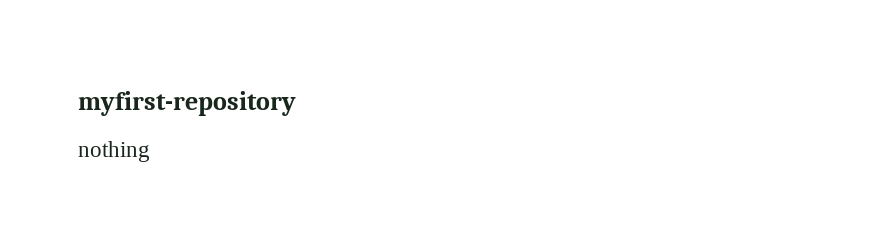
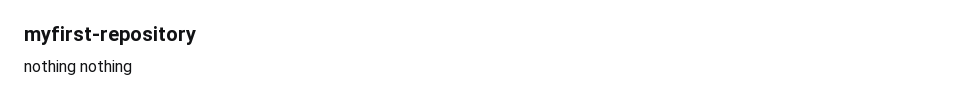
(150, 151) none -> [80,60,133,75] nothing

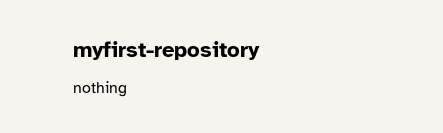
[80,60,133,75] nothing -> (127, 89) none

